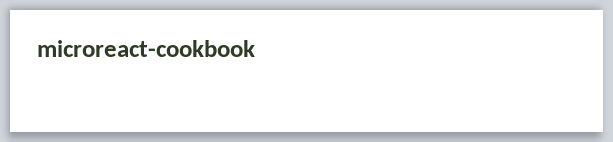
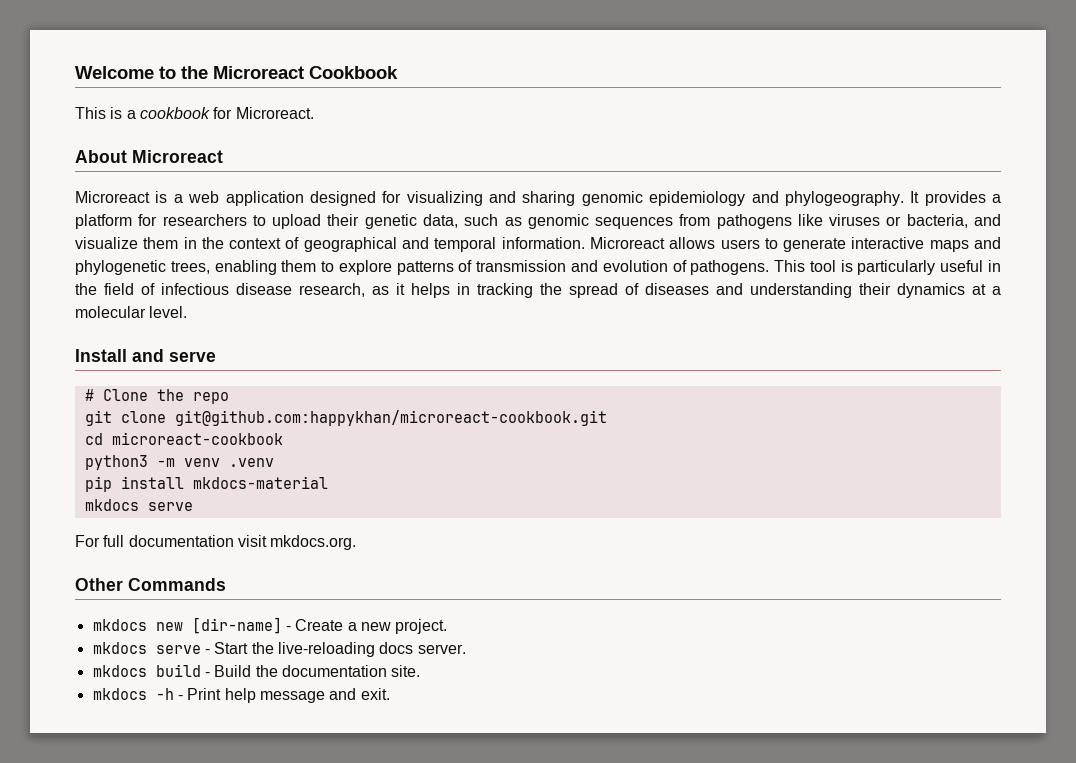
[37,40,255,57] microreact-cookbook -> [75,66,398,79] [75,107,314,119] [75,150,223,163] [75,191,1001,206] [75,214,1002,229] [75,237,1001,252] [75,260,1002,275] [75,283,1001,298] [75,306,188,318] [75,349,216,362] [84,389,229,404] [84,410,607,426] [84,432,283,445] [84,455,274,470] [84,476,328,492] [84,499,193,511] [75,535,357,550] [75,578,226,591] [92,617,448,634] [92,642,466,657] [92,664,421,677] [92,688,390,703] Welcome to the Microreact Cookbook // This is a cookbook for Microreact. // About Microreact // Microreact is a web application designed for visualizing and sharing genomic epidemiology and phylogeography. It provides a platform for researchers to upload their genetic data, such as genomic sequences from pathogens like viruses or bacteria, and visualize them in the context of geographical and temporal information. Microreact allows users to generate interactive maps and phylogenetic trees, enabling them to explore patterns of transmission and evolution of pathogens. This tool is particularly useful in the field of infectious disease research, as it helps in tracking the spread of diseases and understanding their dynamics at a molecular level. // Install and serve // # Clone the repo // git clone git@github.com:happykhan/microreact-cookbook.git // cd microreact-cookbook // python3 -m venv .venv // pip install mkdocs-material // mkdocs serve // For full documentation visit mkdocs.org. // Other Commands // mkdocs new [dir-name] - Create a new project. // mkdocs serve - Start the live-reloading docs server. // mkdocs build - Build the documentation site. // mkdocs -h - Print help message and exit.

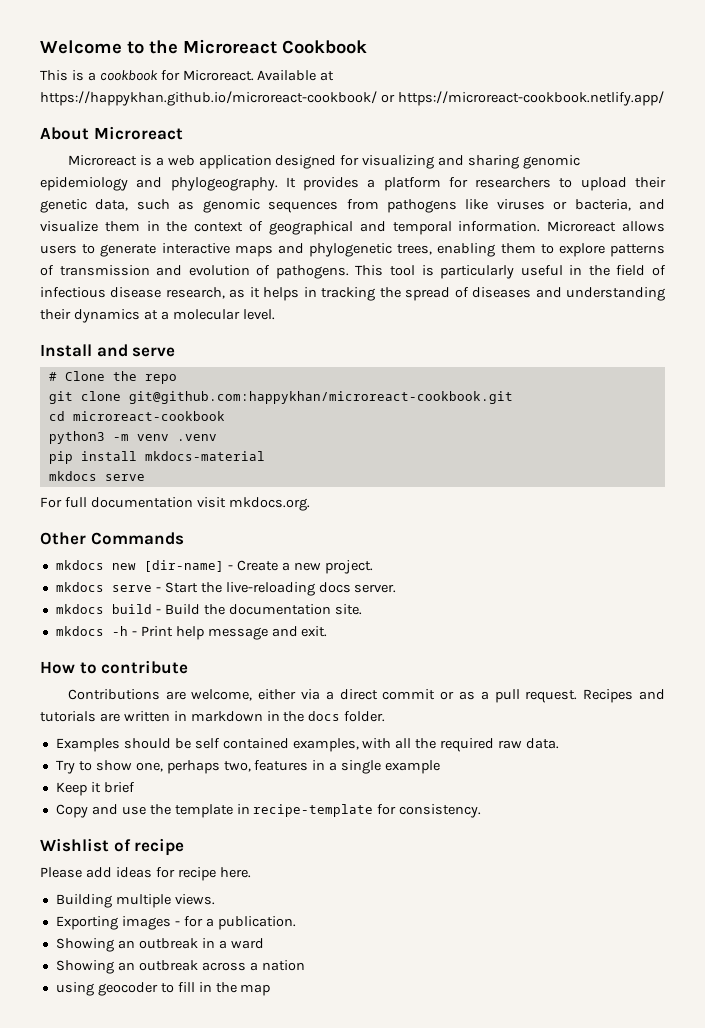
(314, 113) none -> [257,70,335,81] [40,91,664,106] Available at https://happykhan.github.io/microreact-cookbook/ or https://microreact-cookbook.netlify.app/
(390, 694) none -> [40,660,189,674] [67,689,665,703] [40,711,386,722] [55,738,560,752] [55,760,441,774] [55,782,135,796] [55,804,482,818] [40,838,185,856] [40,867,251,881] [55,894,215,908] [55,916,296,930] [55,938,264,952] [55,960,305,974] [55,982,271,996] // How to contribute // Contributions are welcome, either via a direct commit or as a pull request. Recipes and tutorials are written in markdown in the docs folder. // Examples should be self contained examples, with all the required raw data. // Try to show one, perhaps two, features in a single example // Keep it brief // Copy and use the template in recipe-template for consistency. // Wishlist of recipe // Please add ideas for recipe here. // Building multiple views. // Exporting images - for a publication. // Showing an outbreak in a ward // Showing an outbreak across a nation // using geocoder to fill in the map

